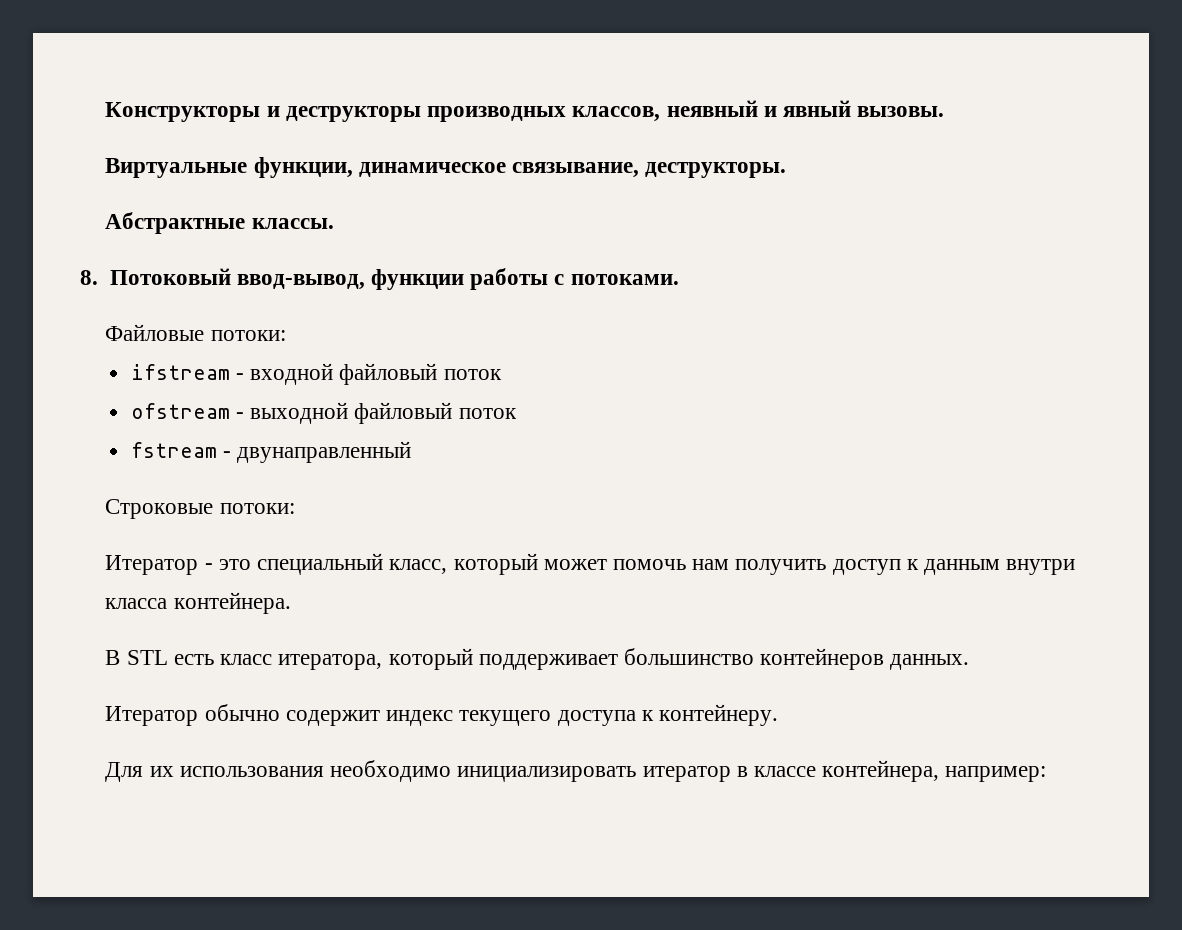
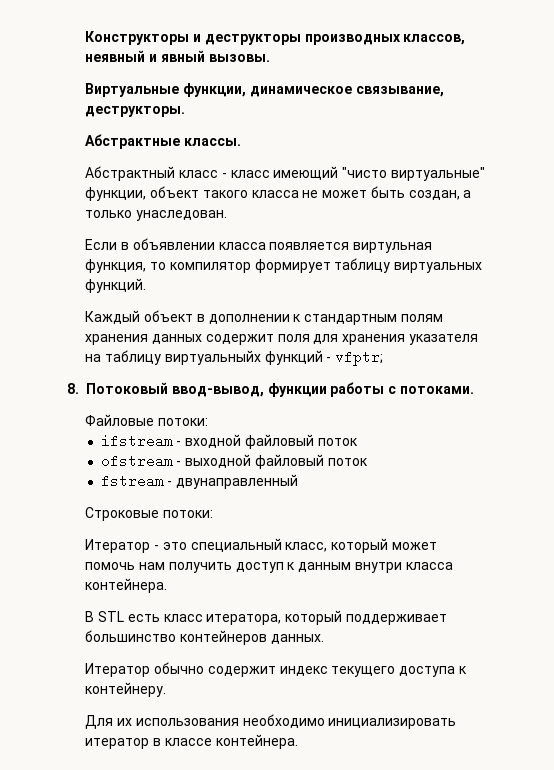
(334, 223) none -> [85,166,485,181] [85,186,472,201] [85,210,227,221] [85,238,433,253] [85,258,483,273] [85,278,147,293] [85,310,443,325] [85,334,478,345] [85,350,384,366] // Абстрактный класс - класс имеющий "чисто виртуальные" функции, объект такого класса не может быть создан, а только унаследован. // Если в объявлении класса появляется виртульная функция, то компилятор формирует таблицу виртуальных функций. // Каждый объект в дополнении к стандартным полям хранения данных содержит поля для хранения указателя на таблицу виртуальныйх функций - vfptr;
[822,760,1047,782] контейнера, например: -> [215,734,298,749] контейнера.

